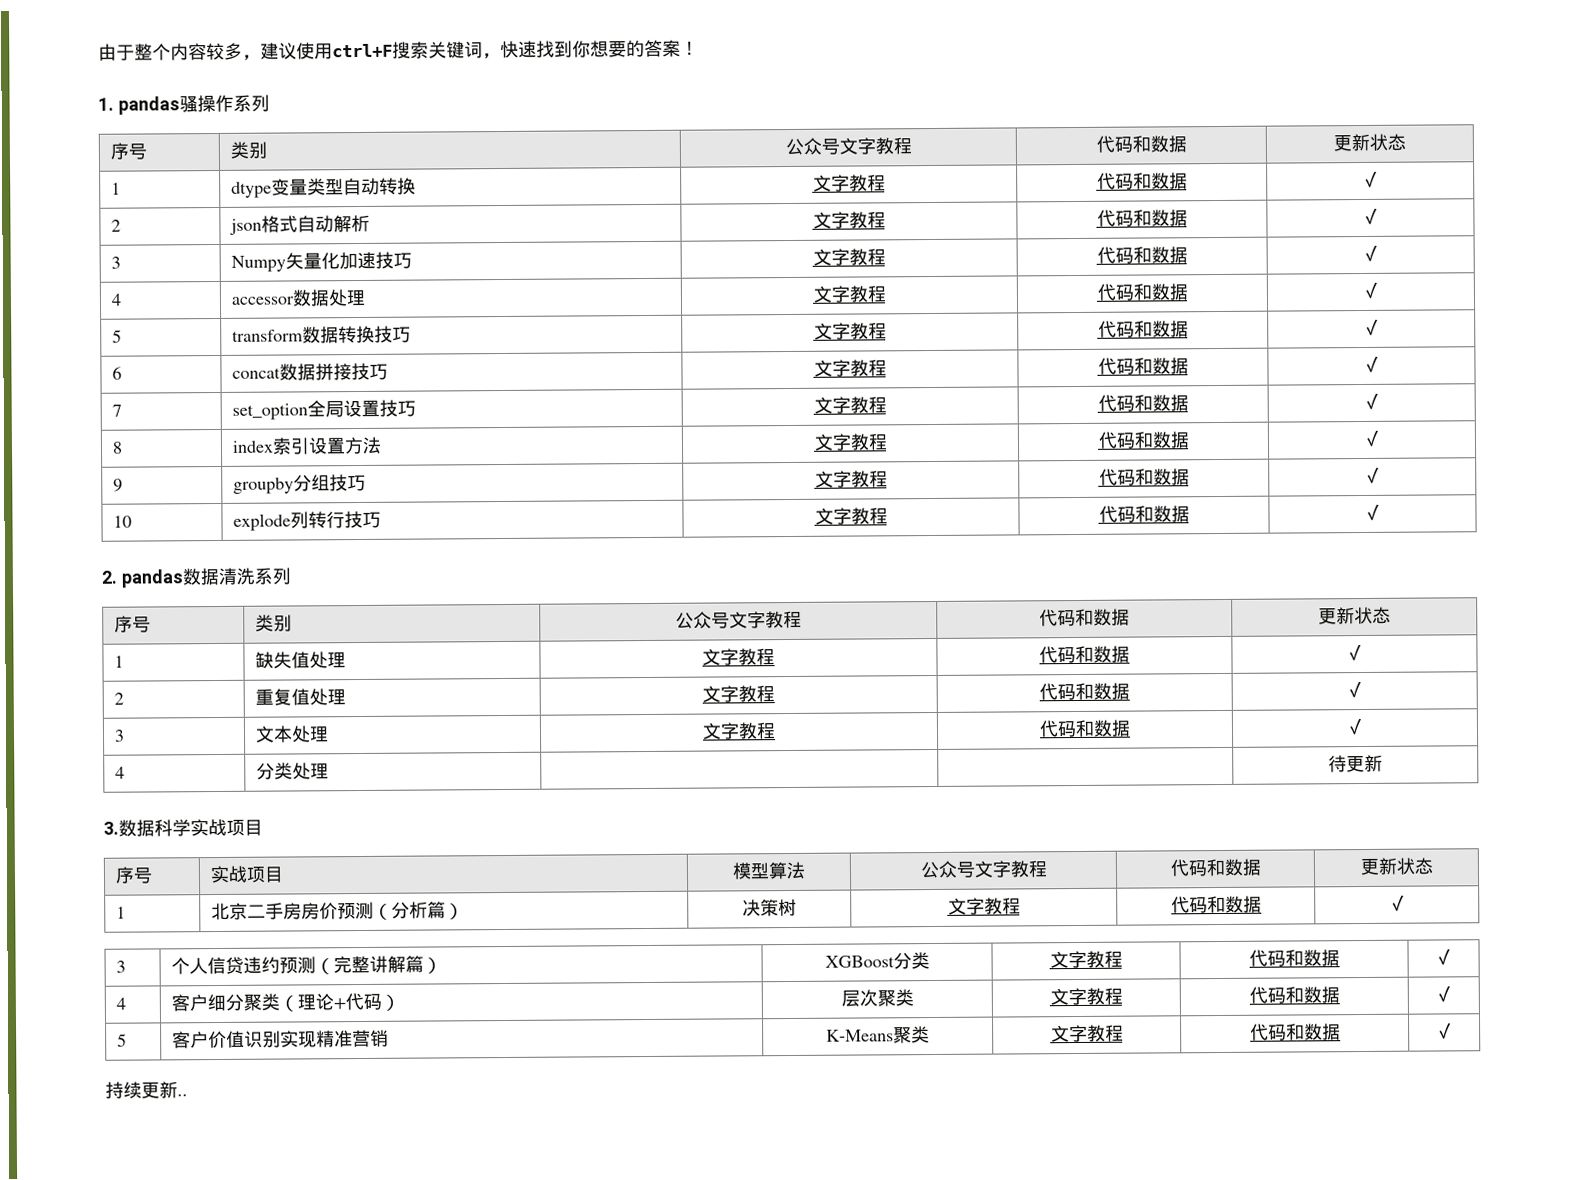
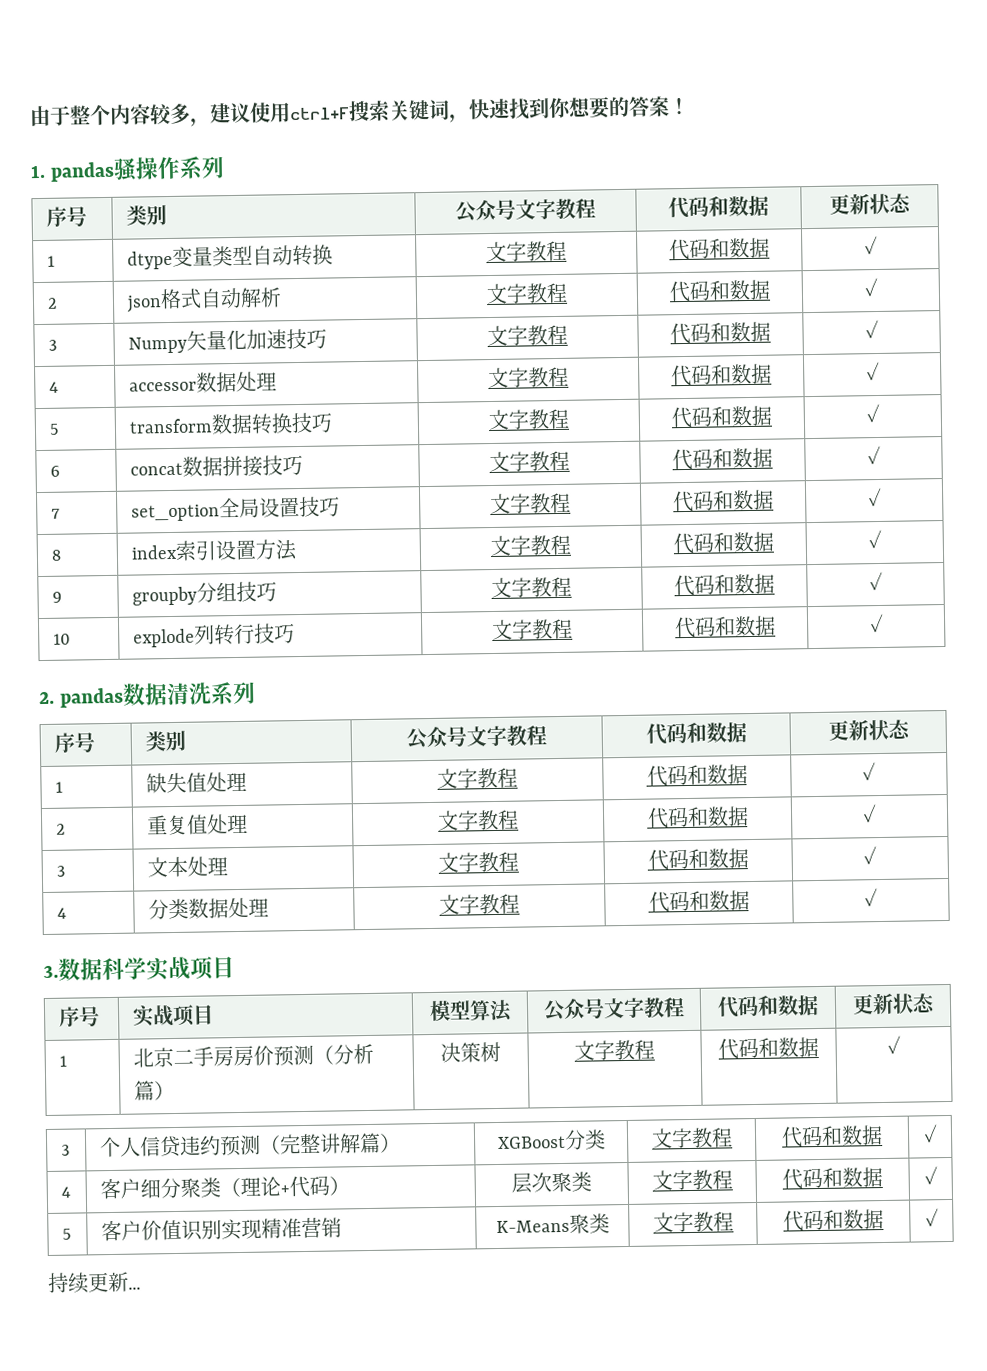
[292,762,330,780] [1328,754,1383,773] 处理 | | | 待更新 -> [187,897,269,919] [439,893,520,915] [648,890,750,913] [864,888,878,907] 数据处理 | 文字教程 | 代码和数据 | ✓
[177,1094,188,1097] .. -> [128,1286,141,1290] ...

